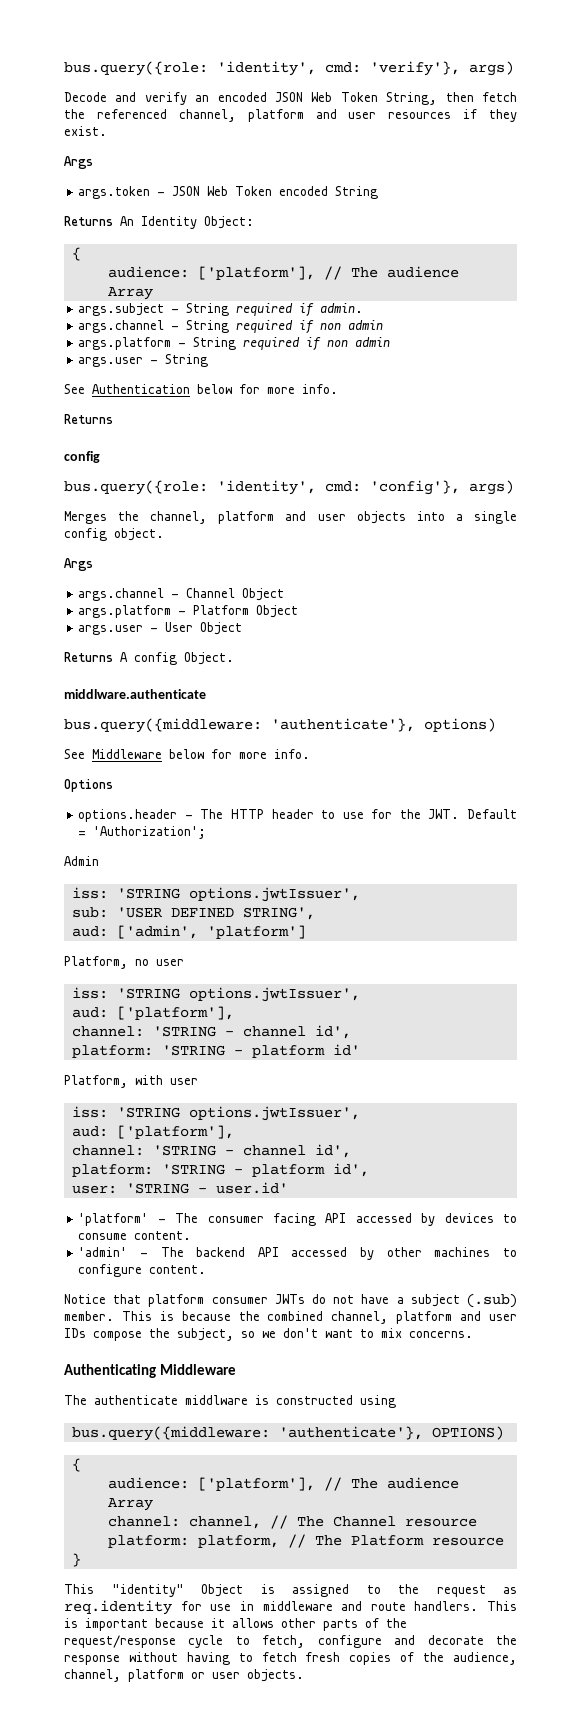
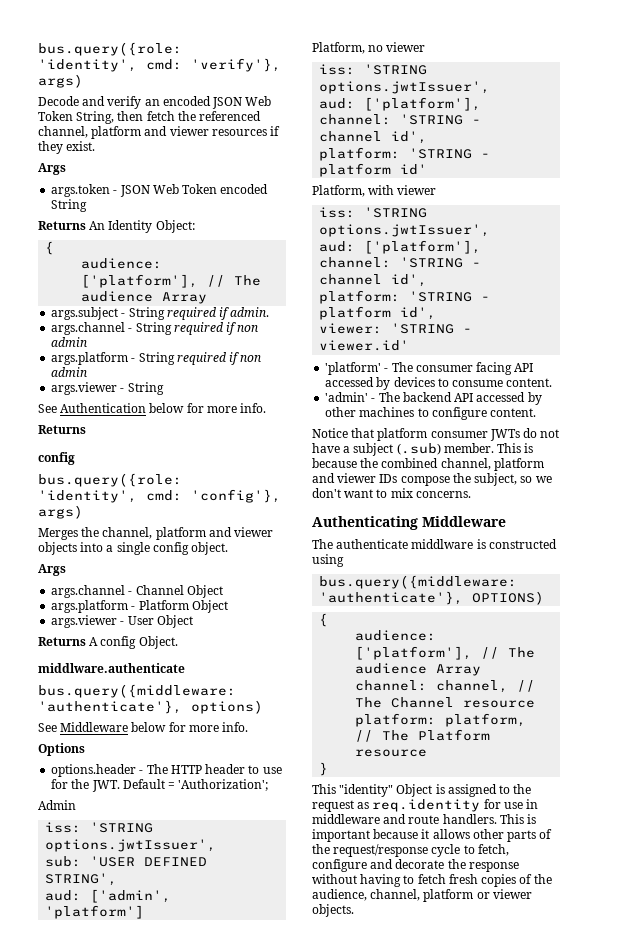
[348,112,377,119] user -> [169,126,209,136] viewer
[78,357,144,367] args.user -> [51,382,118,395] args.viewer
[317,514,346,521] user -> [234,527,274,537] viewer
[78,625,144,635] args.user -> [51,615,118,628] args.viewer
[156,959,184,966] user -> [386,42,426,52] viewer
[170,1078,198,1085] user -> [397,185,437,195] viewer
[71,1182,288,1194] user: 'STRING - user.id' -> [319,323,473,334] [319,340,410,351] viewer: 'STRING - viewer.id'
[489,1314,518,1321] user -> [337,473,377,483] viewer
[212,1672,240,1679] user -> [492,889,532,899] viewer

